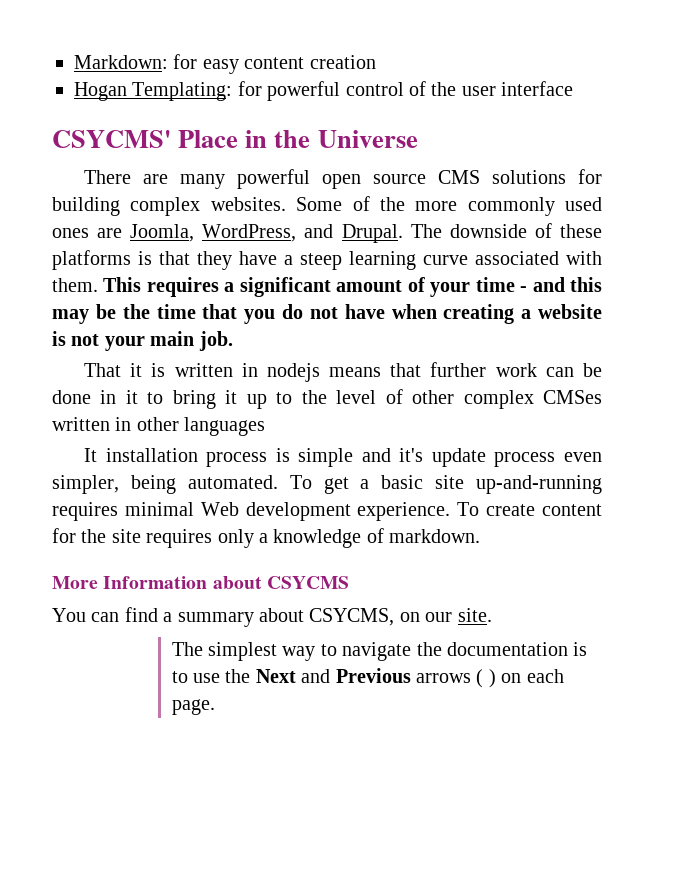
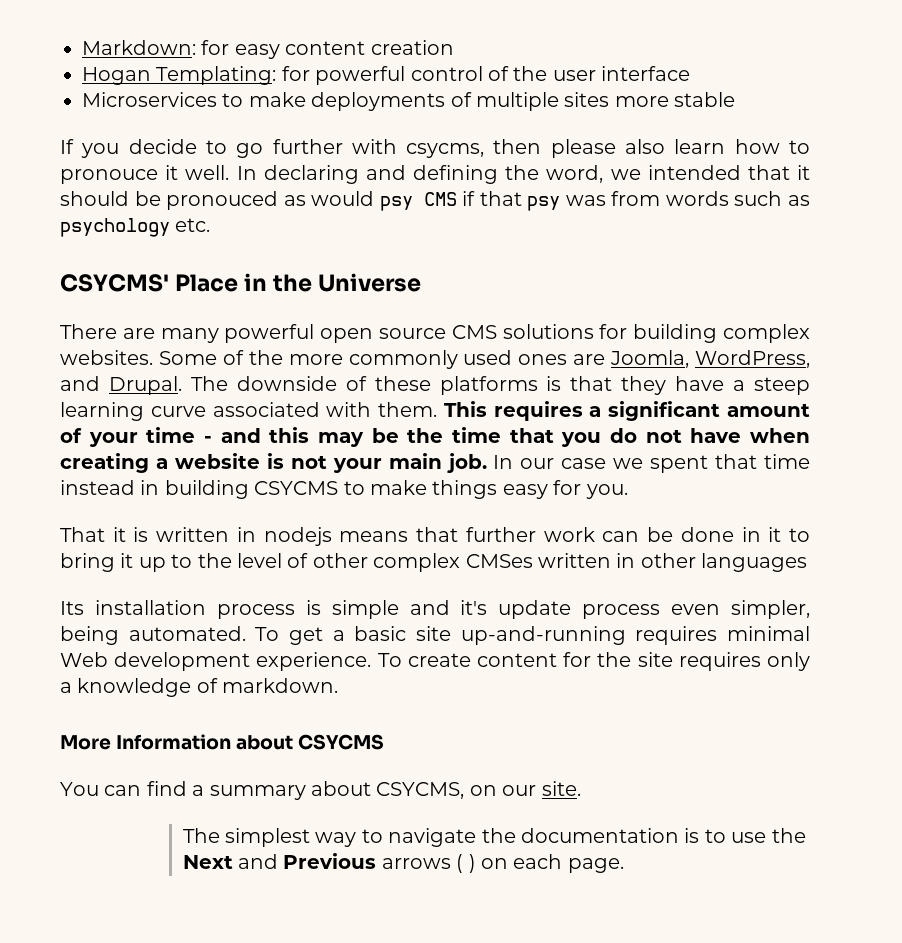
(574, 88) none -> [82,92,736,111] [60,139,810,158] [60,165,810,184] [60,191,810,211] [60,218,211,237] // Microservices to make deployments of multiple sites more stable // If you decide to go further with csycms, then please also learn how to pronouce it well. In declaring and defining the word, we intended that it should be pronouced as would psy CMS if that psy was from words such as psychology etc.
(233, 341) none -> [493,454,811,473] [60,480,628,499] In our case we spent that time instead in building CSYCMS to make things easy for you.
[84,448,98,462] It -> [60,601,84,615] Its

